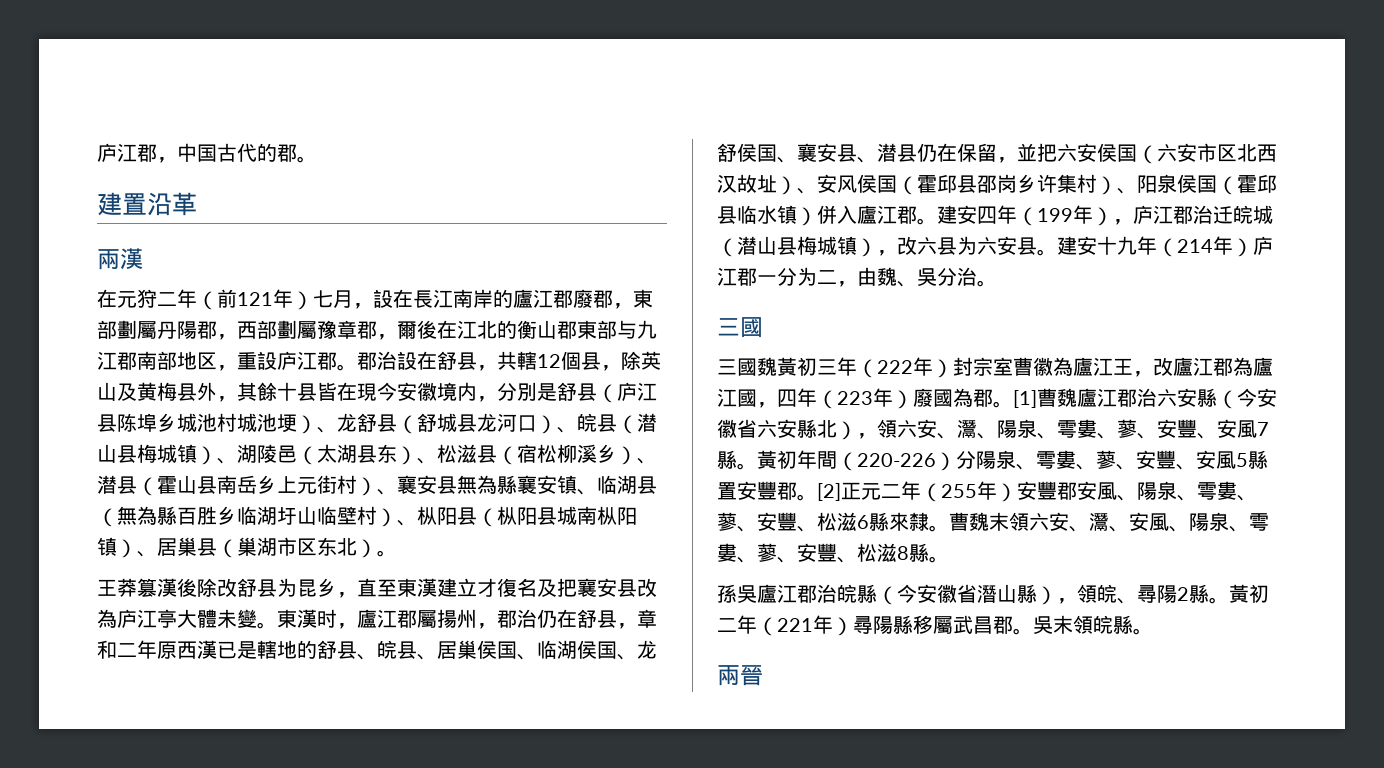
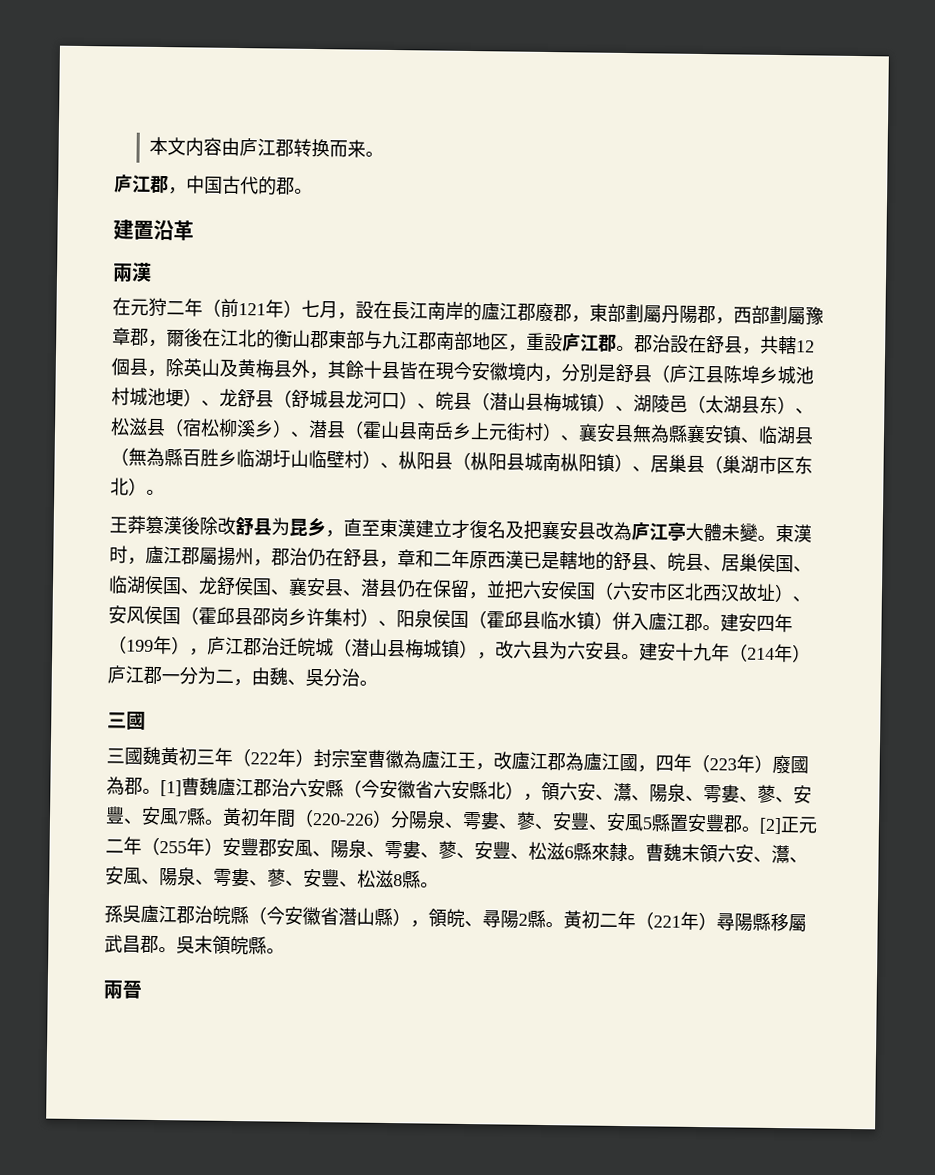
(97, 153) none -> [148,136,384,158] 本文内容由庐江郡转换而来。 //

